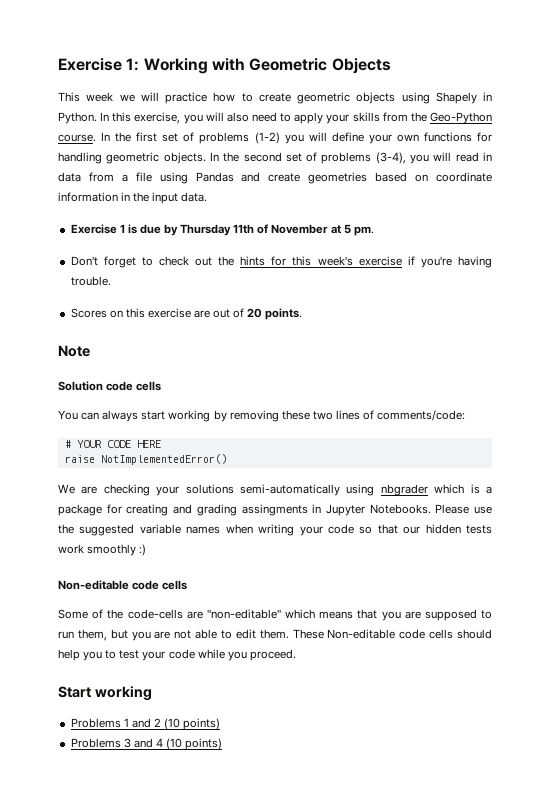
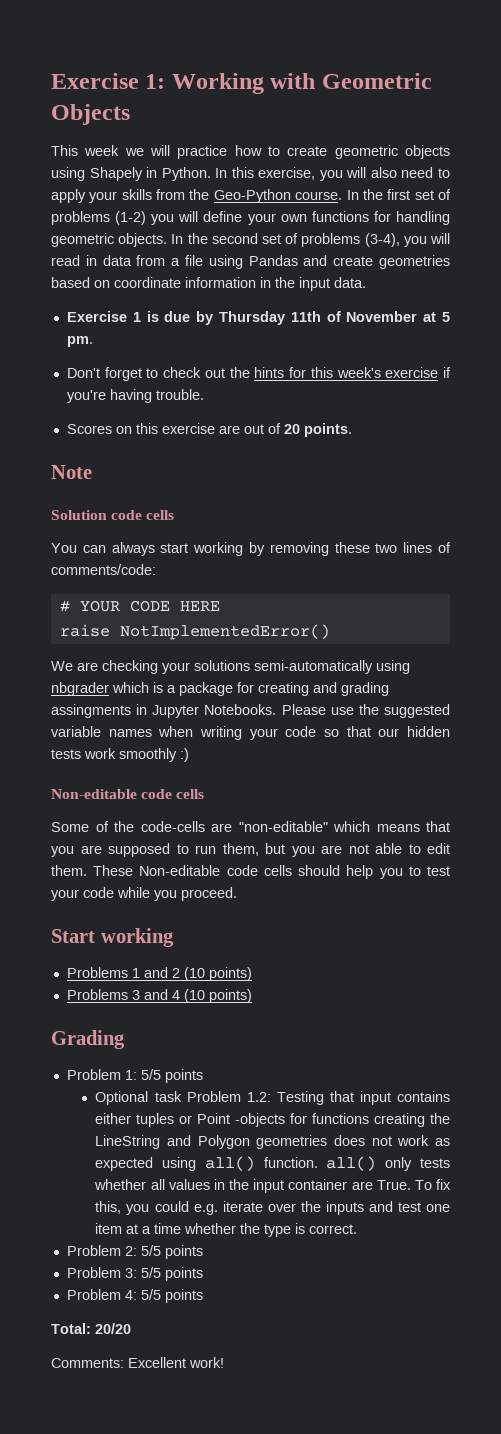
(223, 744) none -> [51,1030,125,1049] [66,1069,203,1083] [95,1091,450,1105] [95,1113,451,1127] [95,1135,450,1149] [95,1156,450,1171] [94,1179,451,1193] [95,1201,450,1215] [95,1223,358,1237] [66,1245,203,1259] [66,1267,203,1281] [66,1289,203,1303] [51,1323,131,1334] [51,1357,224,1368] // Grading // Problem 1: 5/5 points // Optional task Problem 1.2: Testing that input contains either tuples or Point -objects for functions creating the LineString and Polygon geometries does not work as expected using all() function. all() only tests whether all values in the input container are True. To fix this, you could e.g. iterate over the inputs and test one item at a time whether the type is correct. // Problem 2: 5/5 points // Problem 3: 5/5 points // Problem 4: 5/5 points // Total: 20/20 // Comments: Excellent work!

